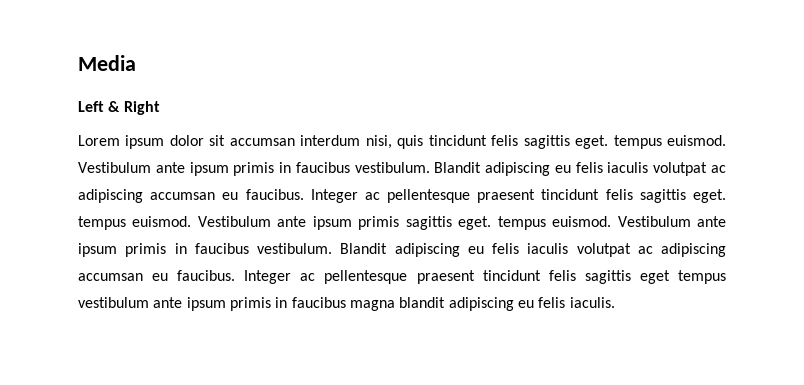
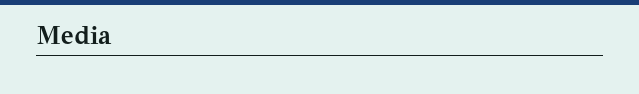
[78,101,160,115] [78,135,726,149] [78,162,726,176] [78,189,726,203] [78,216,726,230] [78,243,726,257] [78,270,727,284] [78,297,615,311] // Left & Right // Lorem ipsum dolor sit accumsan interdum nisi, quis tincidunt felis sagittis eget. tempus euismod. Vestibulum ante ipsum primis in faucibus vestibulum. Blandit adipiscing eu felis iaculis volutpat ac adipiscing accumsan eu faucibus. Integer ac pellentesque praesent tincidunt felis sagittis eget. tempus euismod. Vestibulum ante ipsum primis sagittis eget. tempus euismod. Vestibulum ante ipsum primis in faucibus vestibulum. Blandit adipiscing eu felis iaculis volutpat ac adipiscing accumsan eu faucibus. Integer ac pellentesque praesent tincidunt felis sagittis eget tempus vestibulum ante ipsum primis in faucibus magna blandit adipiscing eu felis iaculis. -> (112, 35) none

